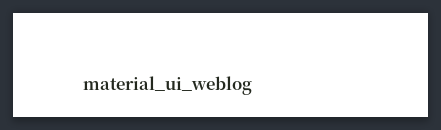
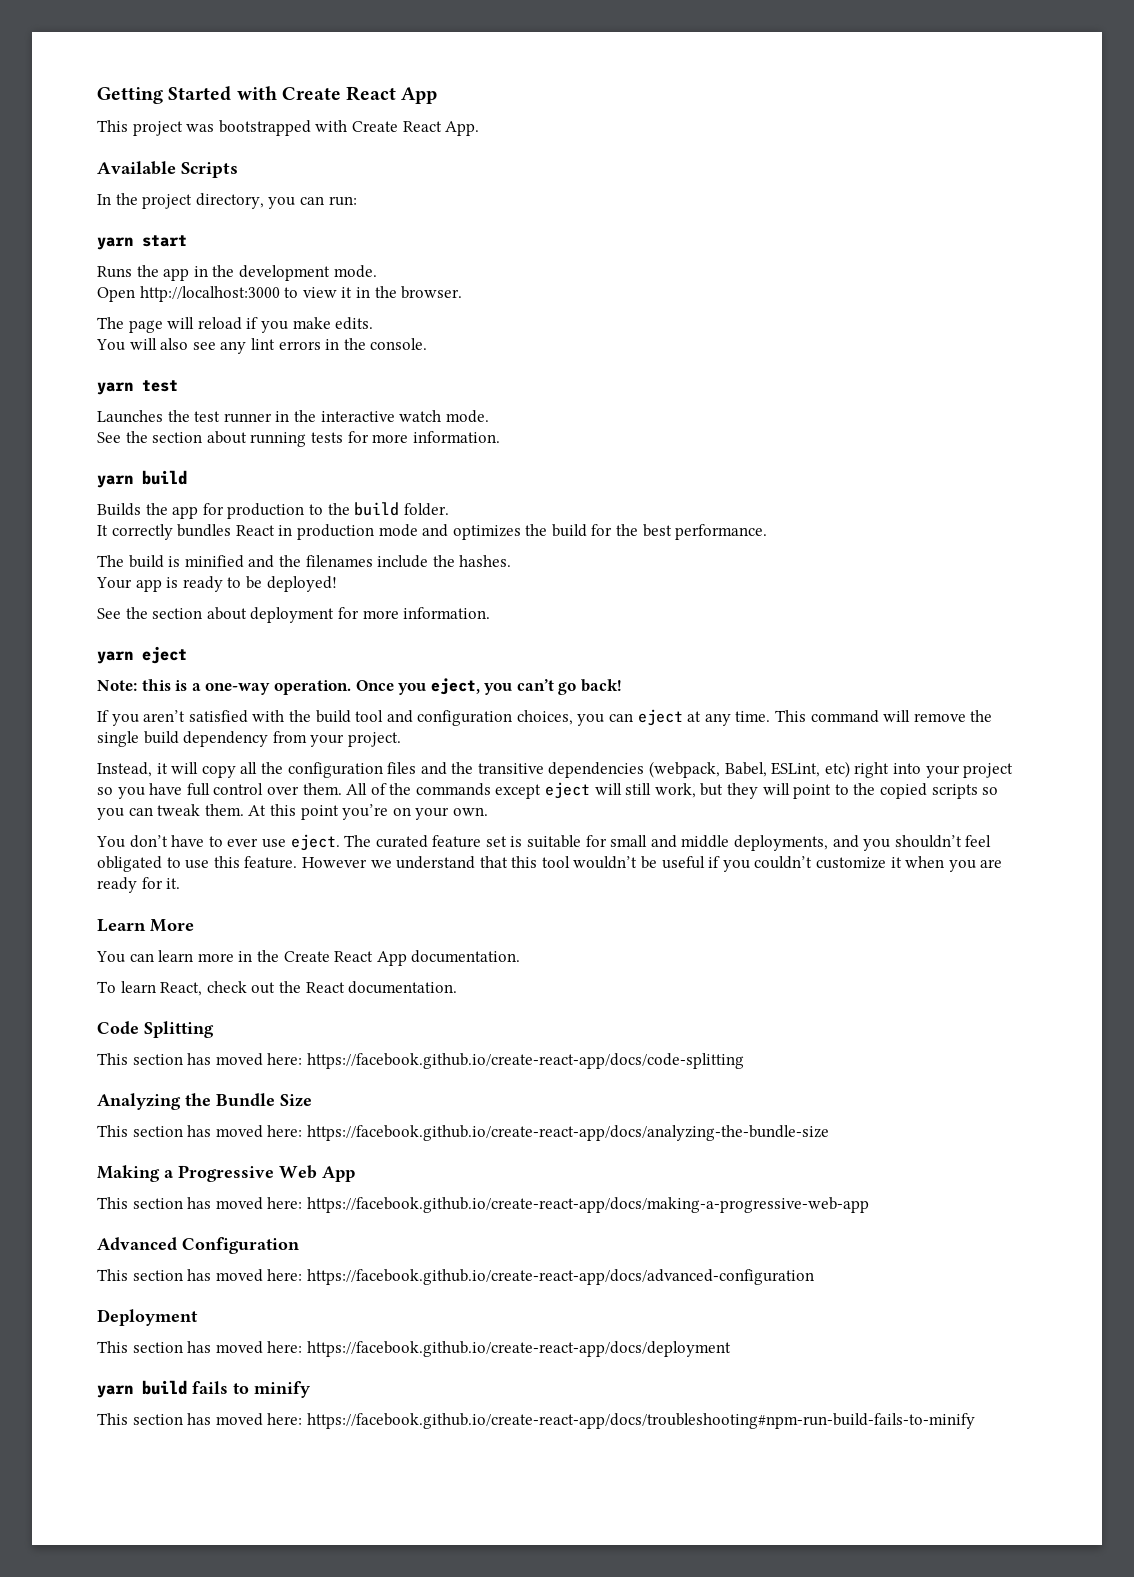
[83,76,252,95] material_ui_weblog -> [97,86,438,104] [97,120,480,136] [97,161,238,178] [97,193,357,209] [97,235,187,250] [97,265,377,281] [97,286,463,302] [97,317,374,333] [96,338,428,354] [97,380,178,395] [97,410,489,423] [97,431,500,447] [97,470,187,488] [97,502,449,519] [97,524,768,540] [97,555,512,568] [96,576,337,592] [97,607,491,623] [97,646,187,664] [97,678,623,695] [97,709,993,726] [97,731,401,747] [97,761,1014,778] [97,782,999,799] [97,804,488,820] [96,834,992,851] [97,856,1003,872] [97,877,181,893] [97,919,194,932] [96,950,521,966] [97,981,458,996] [97,1021,214,1038] [97,1053,744,1069] [97,1093,312,1110] [97,1125,829,1141] [97,1165,355,1182] [97,1197,869,1213] [97,1237,299,1254] [97,1269,814,1285] [97,1309,198,1326] [97,1341,731,1357] [97,1380,310,1398] [97,1413,975,1429] Getting Started with Create React App // This project was bootstrapped with Create React App. // Available Scripts // In the project directory, you can run: // yarn start // Runs the app in the development mode. // Open http://localhost:3000 to view it in the browser. // The page will reload if you make edits. // You will also see any lint errors in the console. // yarn test // Launches the test runner in the interactive watch mode. // See the section about running tests for more information. // yarn build // Builds the app for production to the build folder. // It correctly bundles React in production mode and optimizes the build for the best performance. // The build is minified and the filenames include the hashes. // Your app is ready to be deployed! // See the section about deployment for more information. // yarn eject // Note: this is a one-way operation. Once you eject, you can’t go back! // If you aren’t satisfied with the build tool and configuration choices, you can eject at any time. This command will remove the single build dependency from your project. // Instead, it will copy all the configuration files and the transitive dependencies (webpack, Babel, ESLint, etc) right into your project so you have full control over them. All of the commands except eject will still work, but they will point to the copied scripts so you can tweak them. At this point you’re on your own. // You don’t have to ever use eject. The curated feature set is suitable for small and middle deployments, and you shouldn’t feel obligated to use this feature. However we understand that this tool wouldn’t be useful if you couldn’t customize it when you are ready for it. // Learn More // You can learn more in the Create React App documentation. // To learn React, check out the React documentation. // Code Splitting // This section has moved here: https://facebook.github.io/create-react-app/docs/code-splitting // Analyzing the Bundle Size // This section has moved here: https://facebook.github.io/create-react-app/docs/analyzing-the-bundle-size // Making a Progressive Web App // This section has moved here: https://facebook.github.io/create-react-app/docs/making-a-progressive-web-app // Advanced Configuration // This section has moved here: https://facebook.github.io/create-react-app/docs/advanced-configuration // Deployment // This section has moved here: https://facebook.github.io/create-react-app/docs/deployment // yarn build fails to minify // This section has moved here: https://facebook.github.io/create-react-app/docs/troubleshooting#npm-run-build-fails-to-minify

